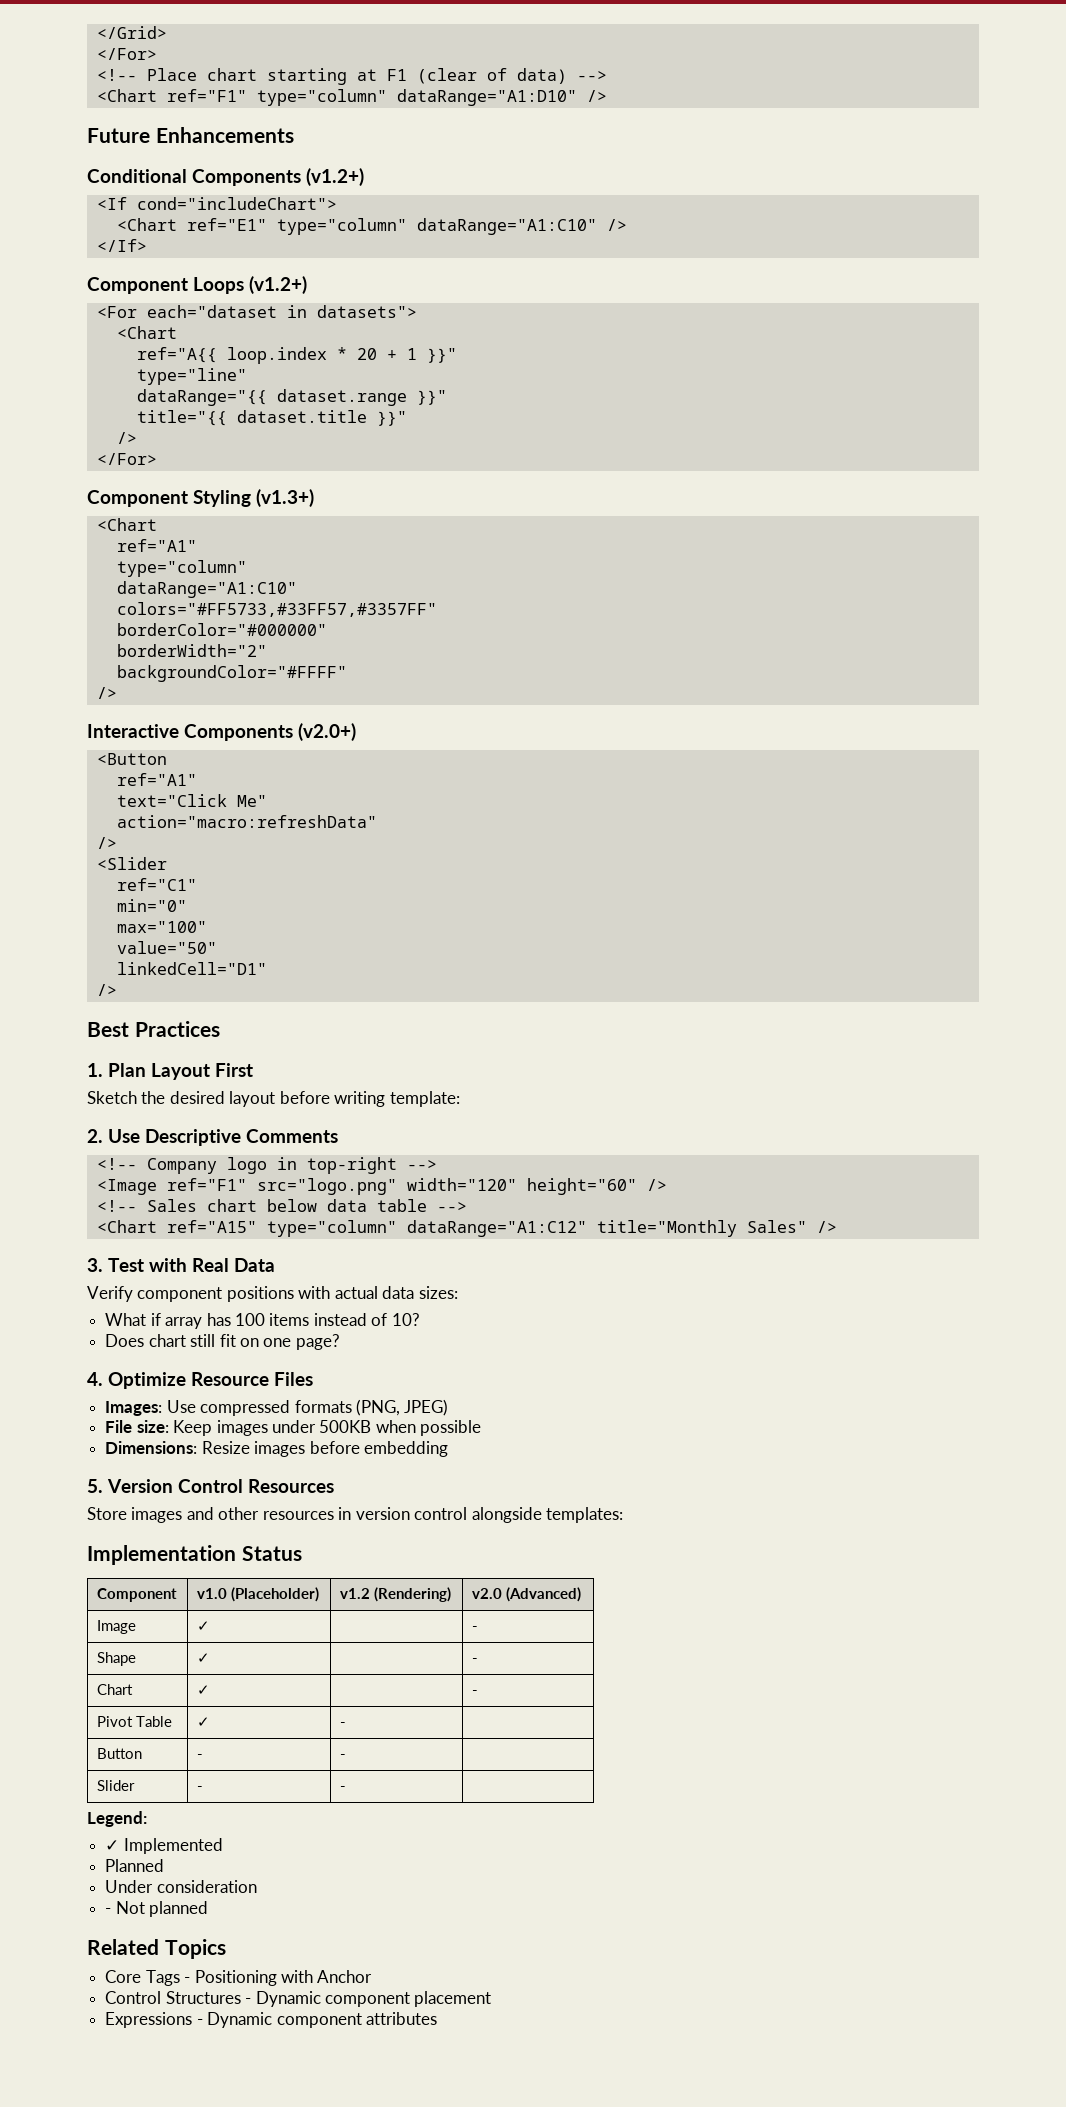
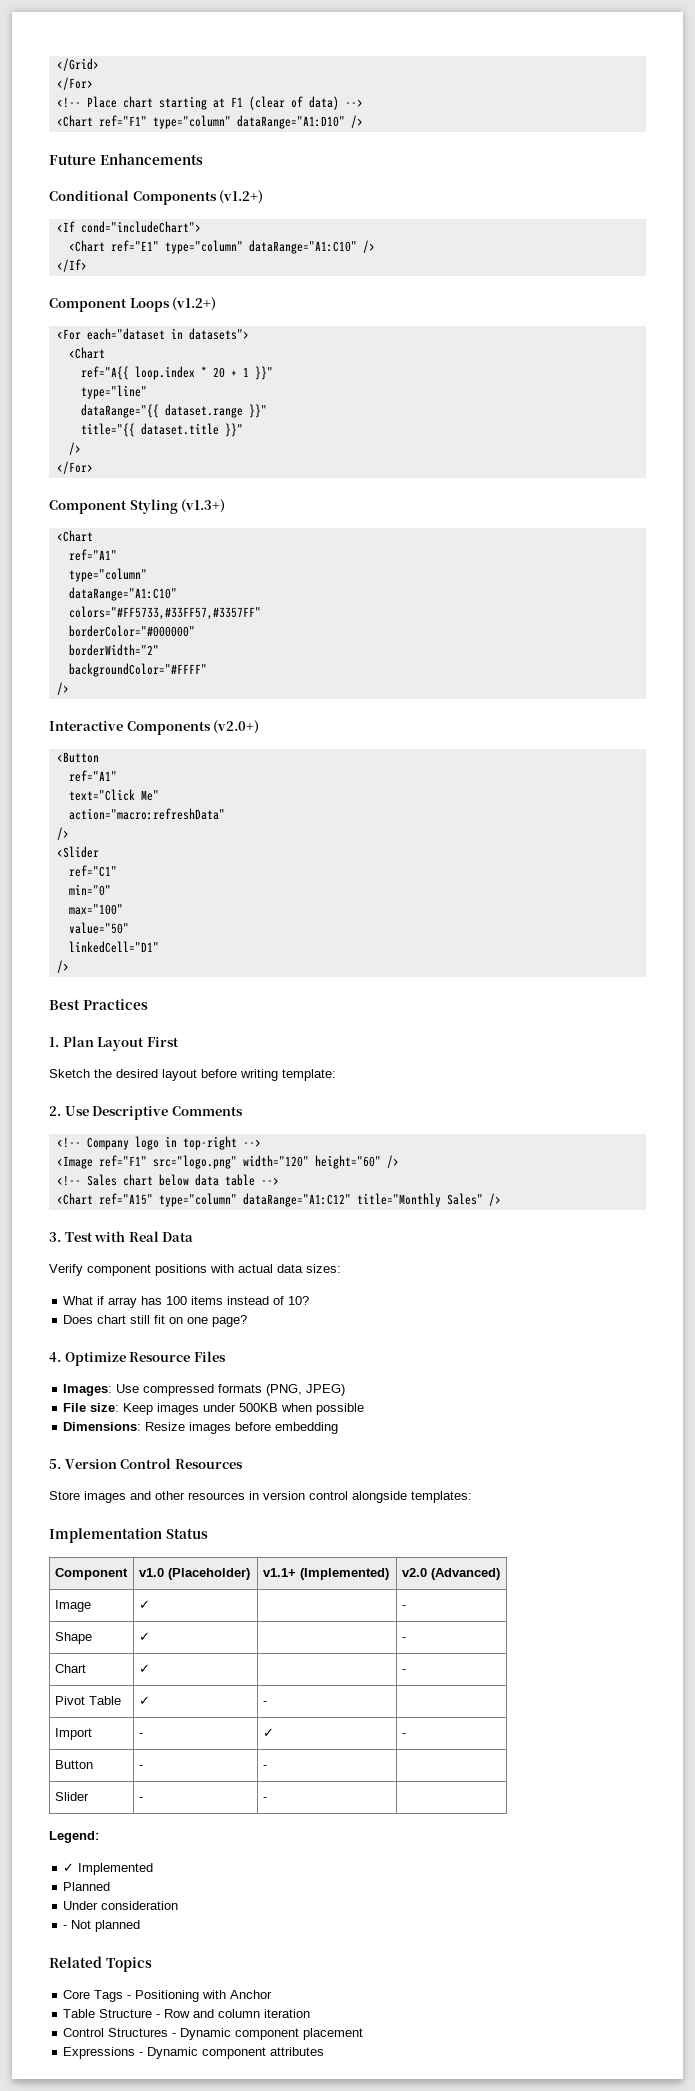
[339,1587,451,1602] v1.2 (Rendering) -> [262,1568,389,1580] v1.1+ (Implemented)
(346, 1724) none -> [54,1728,92,1740] [138,1733,143,1737] [262,1728,274,1737] [401,1733,406,1737] // Import | - | ✓ | -
(373, 1976) none -> [63,2009,311,2018] // Table Structure - Row and column iteration

